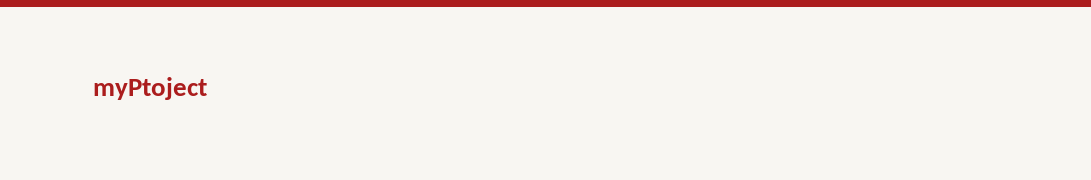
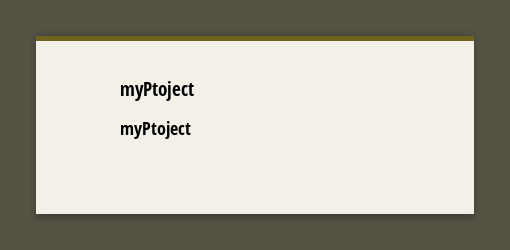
[93,77,207,100] myPtoject -> [120,81,194,101] [120,121,191,139] myPtoject // myPtoject

